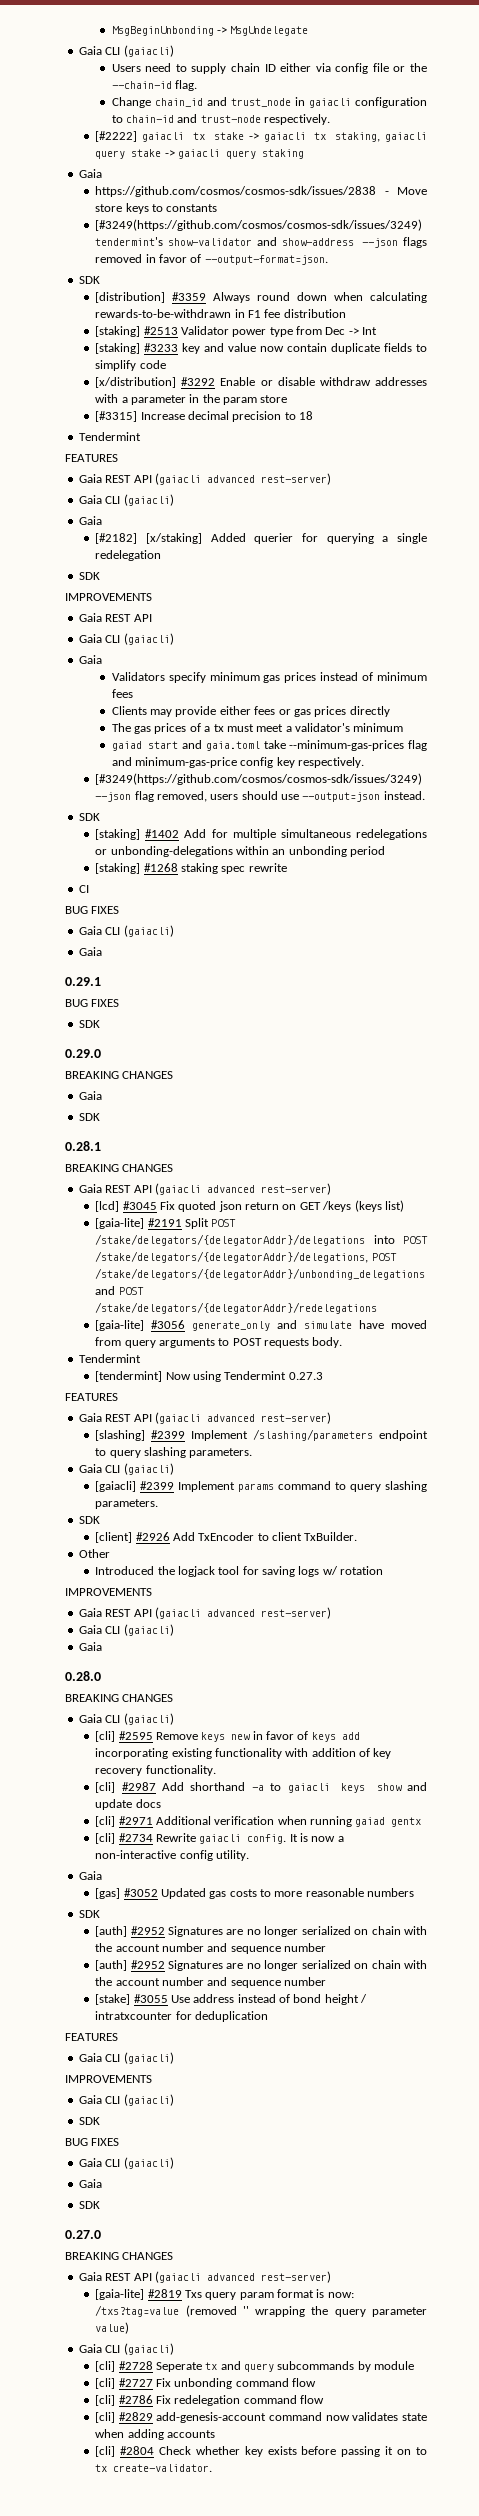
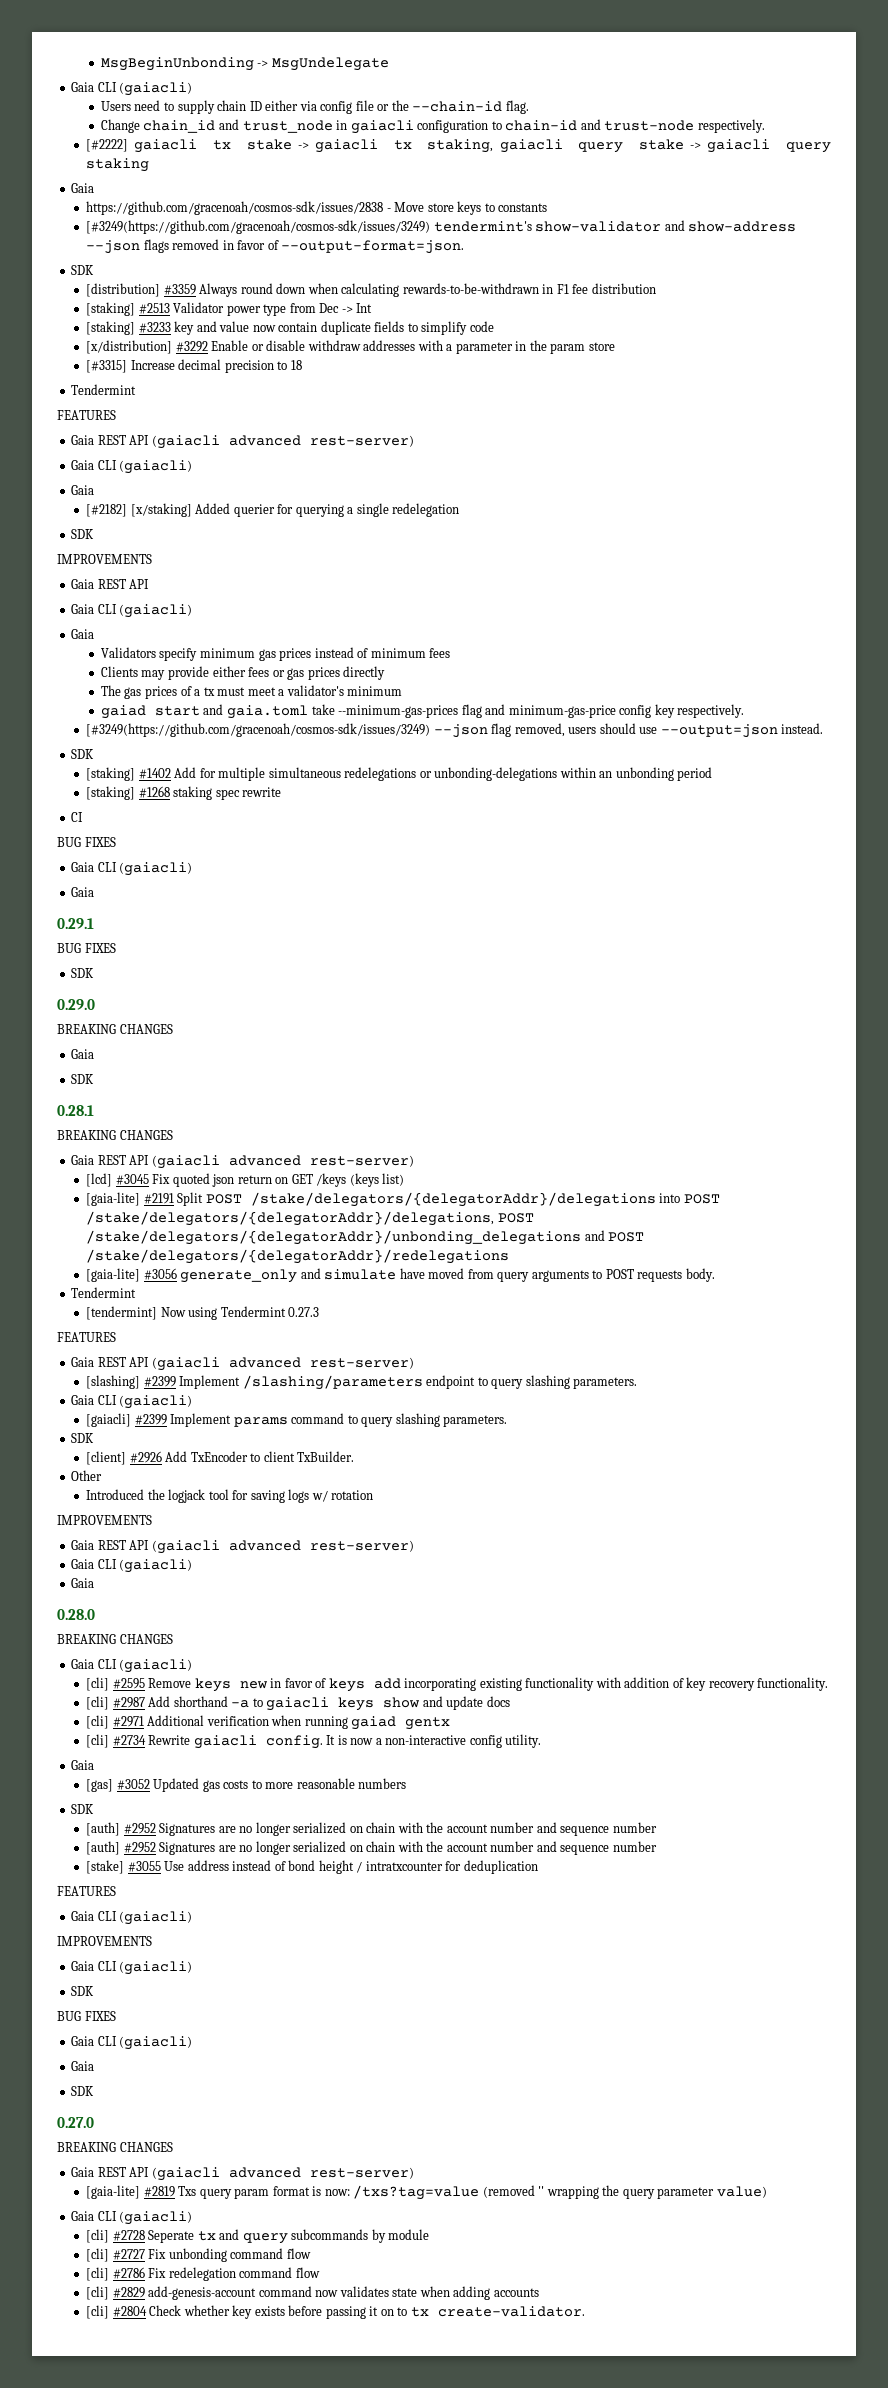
[95,186,377,197] https://github.com/cosmos/cosmos-sdk/issues/2838 -> [86,201,384,215] https://github.com/gracenoah/cosmos-sdk/issues/2838
[95,219,423,231] [#3249(https://github.com/cosmos/cosmos-sdk/issues/3249) -> [86,220,431,234] [#3249(https://github.com/gracenoah/cosmos-sdk/issues/3249)
[95,773,423,785] [#3249(https://github.com/cosmos/cosmos-sdk/issues/3249) -> [86,723,431,737] [#3249(https://github.com/gracenoah/cosmos-sdk/issues/3249)

